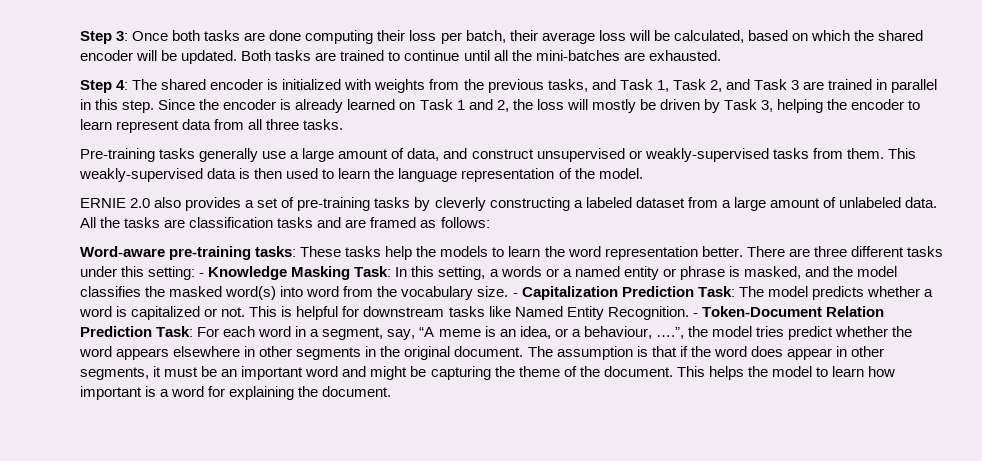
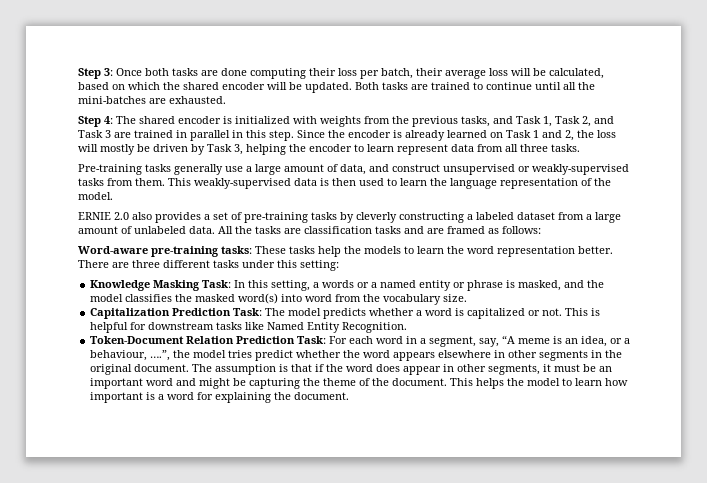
[199,273,205,277] - -> (339, 265) //
[512,293,518,297] - -> (468, 298) //
[692,313,698,317] - -> (408, 327) //

